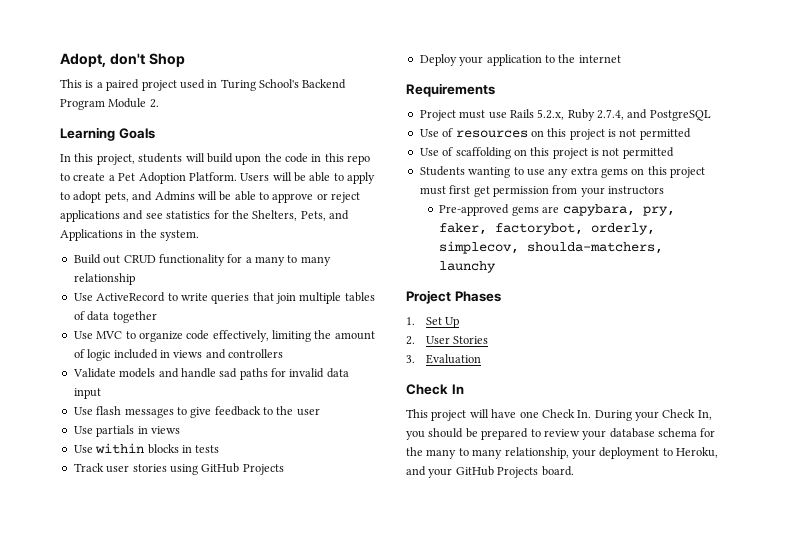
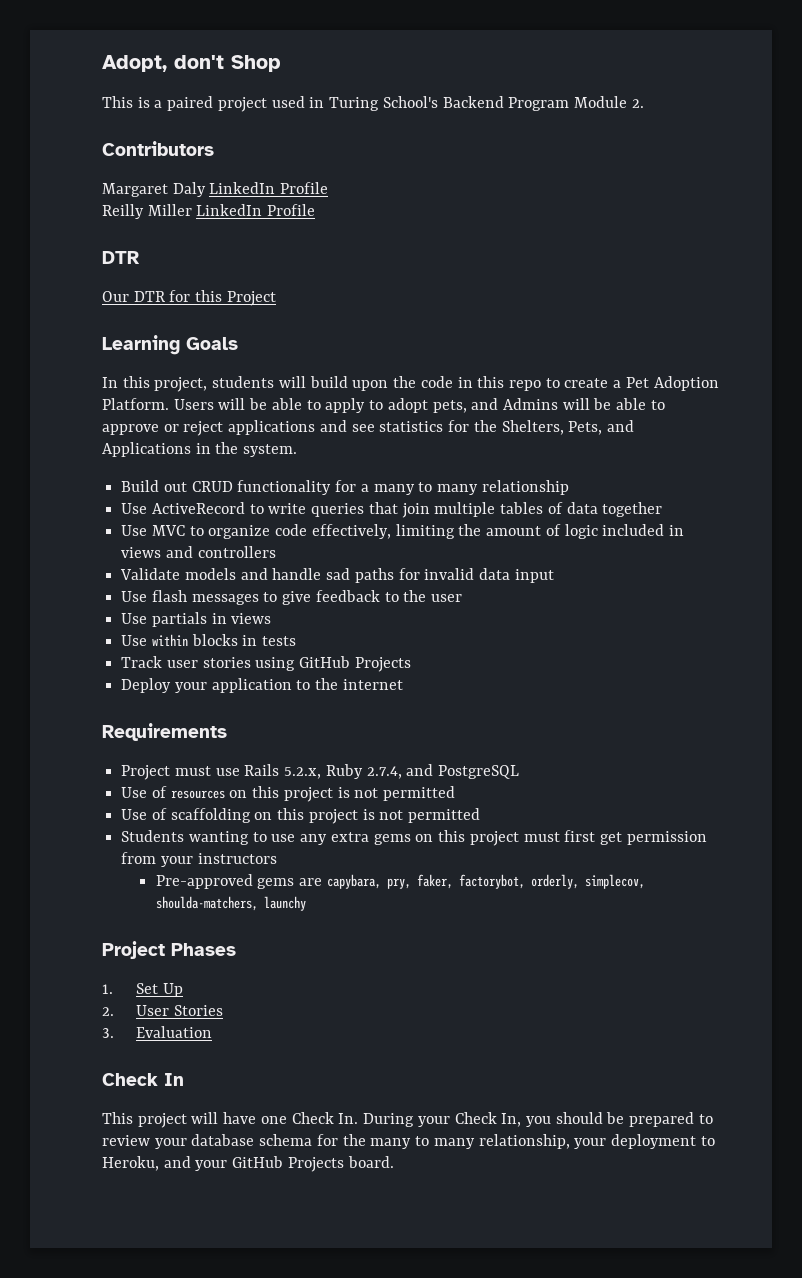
(159, 103) none -> [102,141,214,156] [102,182,329,197] [102,204,316,219] [102,251,140,264] [102,290,276,306] // Contributors // Margaret Daly LinkedIn Profile // Reilly Miller LinkedIn Profile // DTR // Our DTR for this Project

